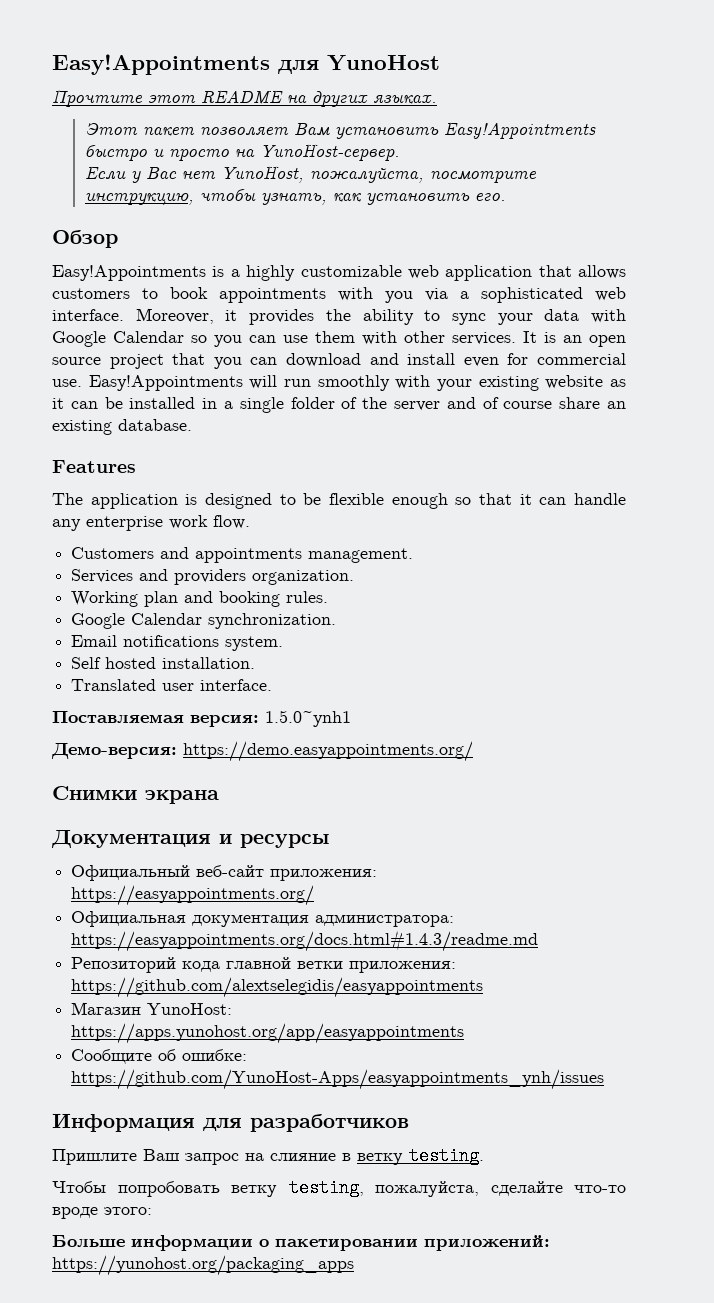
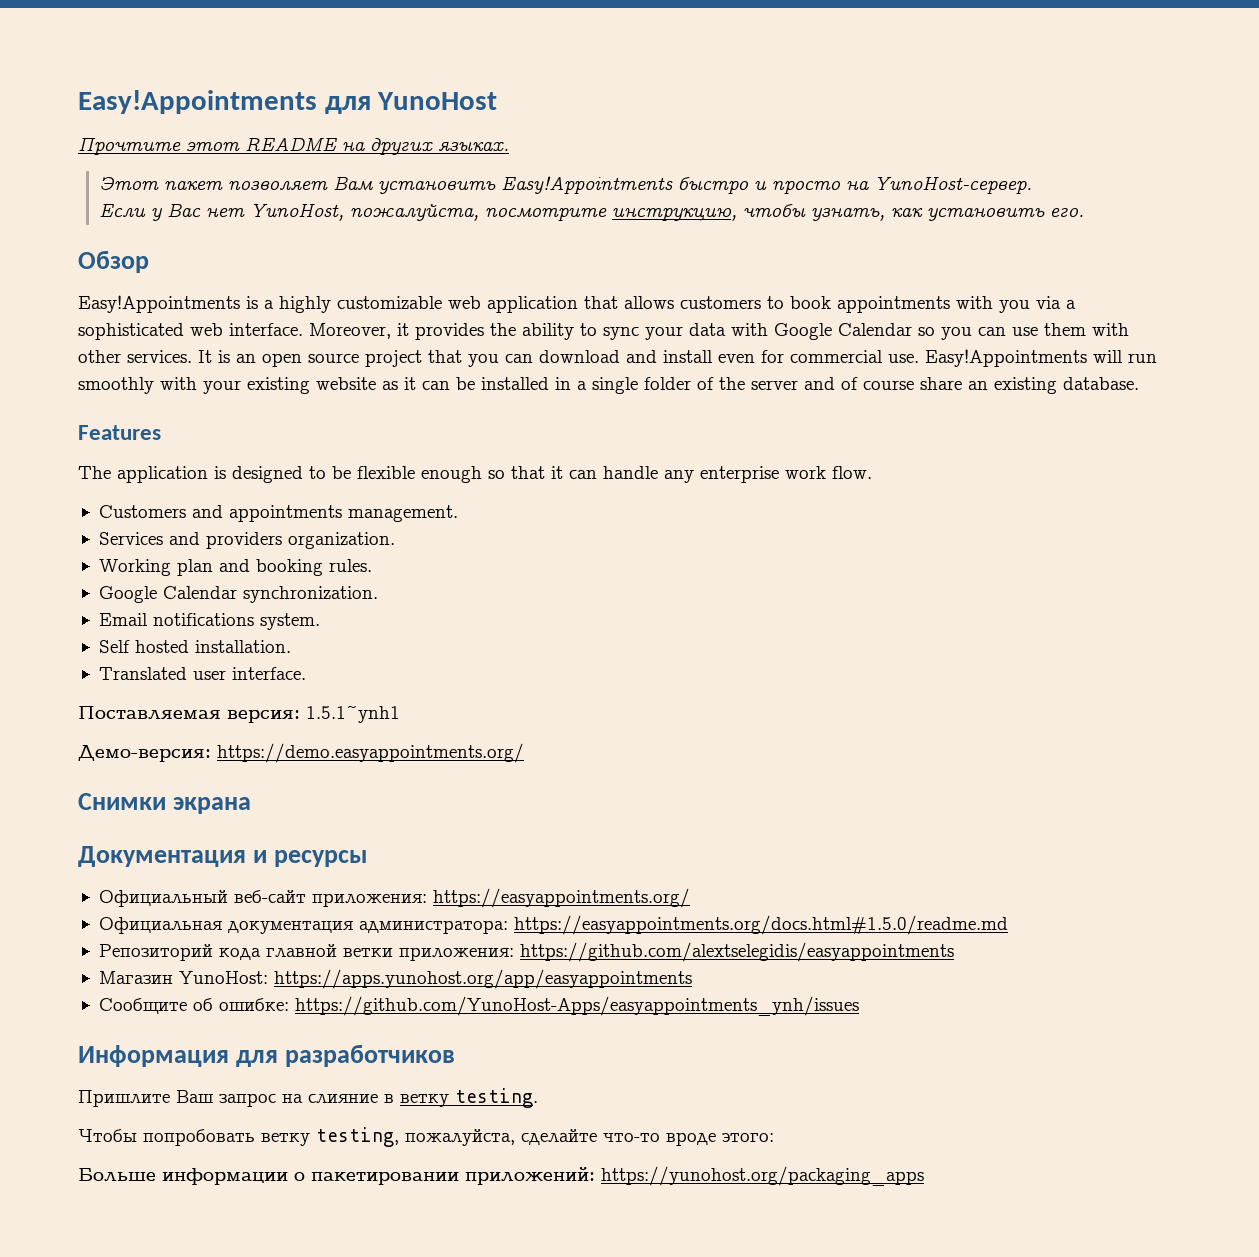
[265,710,351,727] 1.5.0~ynh1 -> [306,705,400,723] 1.5.1~ynh1
[71,930,539,952] https://easyappointments.org/docs.html#1.4.3/readme.md -> [513,915,1008,935] https://easyappointments.org/docs.html#1.5.0/readme.md

